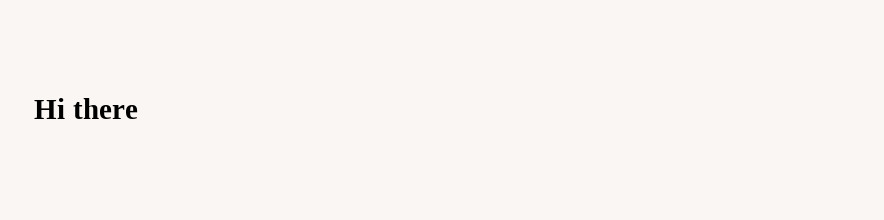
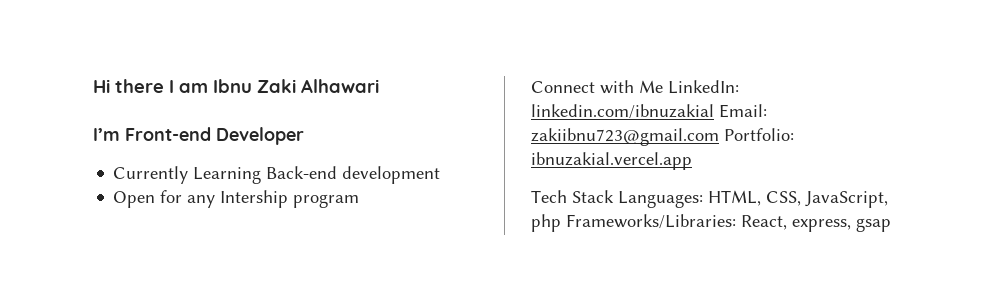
(138, 108) none -> [169,79,379,93] [93,127,304,145] [113,166,441,184] [113,190,360,208] [531,80,739,94] [531,104,767,119] [531,128,794,146] [531,152,692,170] [531,190,888,208] [531,214,891,232] I am Ibnu Zaki Alhawari // I’m Front-end Developer // Currently Learning Back-end development // Open for any Intership program // Connect with Me LinkedIn: linkedin.com/ibnuzakial Email: zakiibnu723@gmail.com Portfolio: ibnuzakial.vercel.app // Tech Stack Languages: HTML, CSS, JavaScript, php Frameworks/Libraries: React, express, gsap

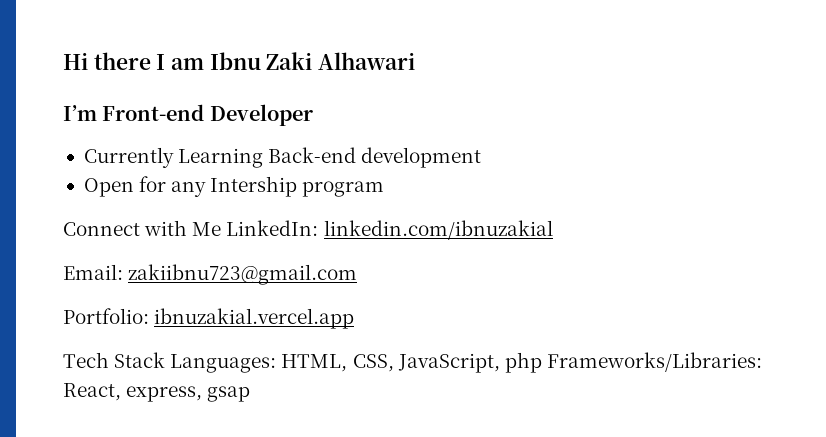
(714, 111) none -> (553, 230) //
(719, 137) none -> (358, 274) //

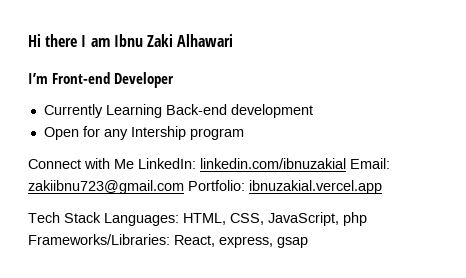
(553, 230) // -> (346, 163) none
(358, 274) // -> (184, 187) none

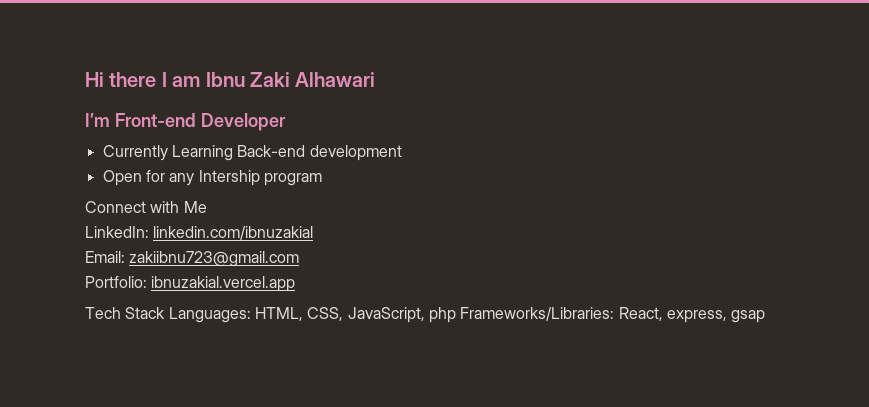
(134, 164) none -> (207, 207) //
(346, 163) none -> (314, 233) //
(184, 187) none -> (300, 259) //

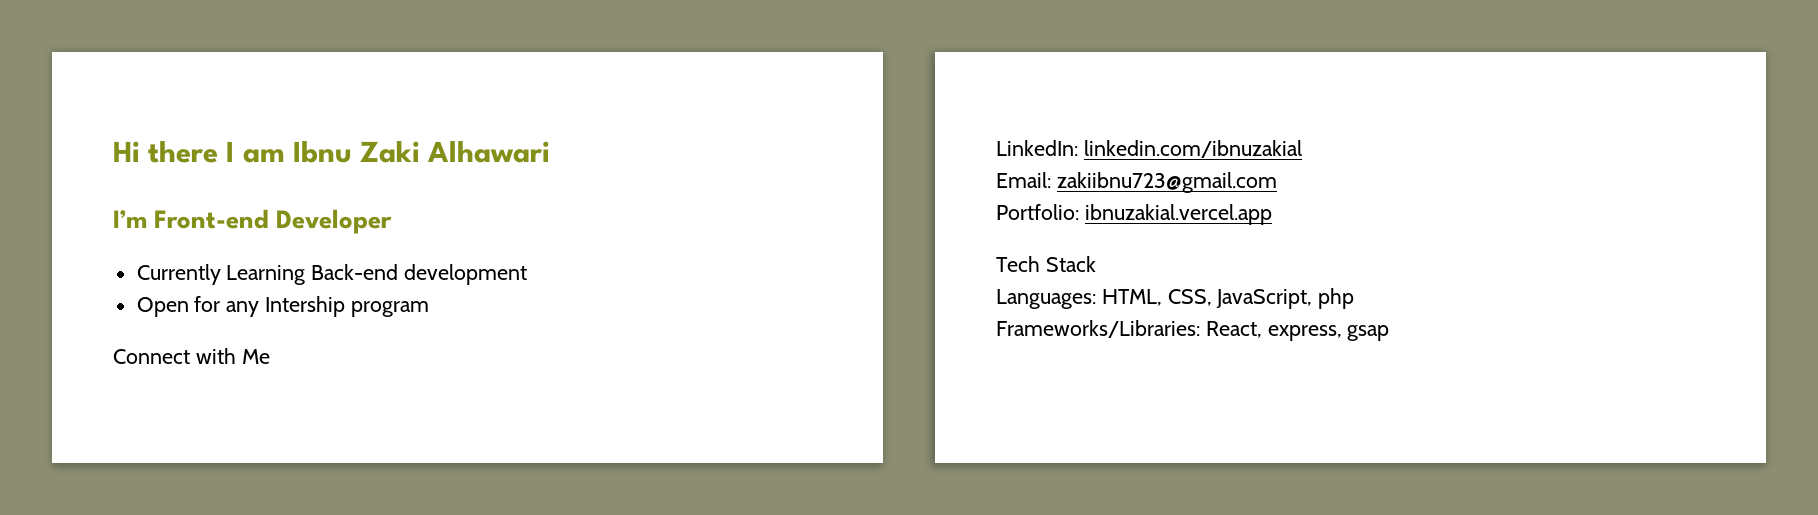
(166, 313) none -> (1096, 264) //
(456, 315) none -> (1355, 298) //

